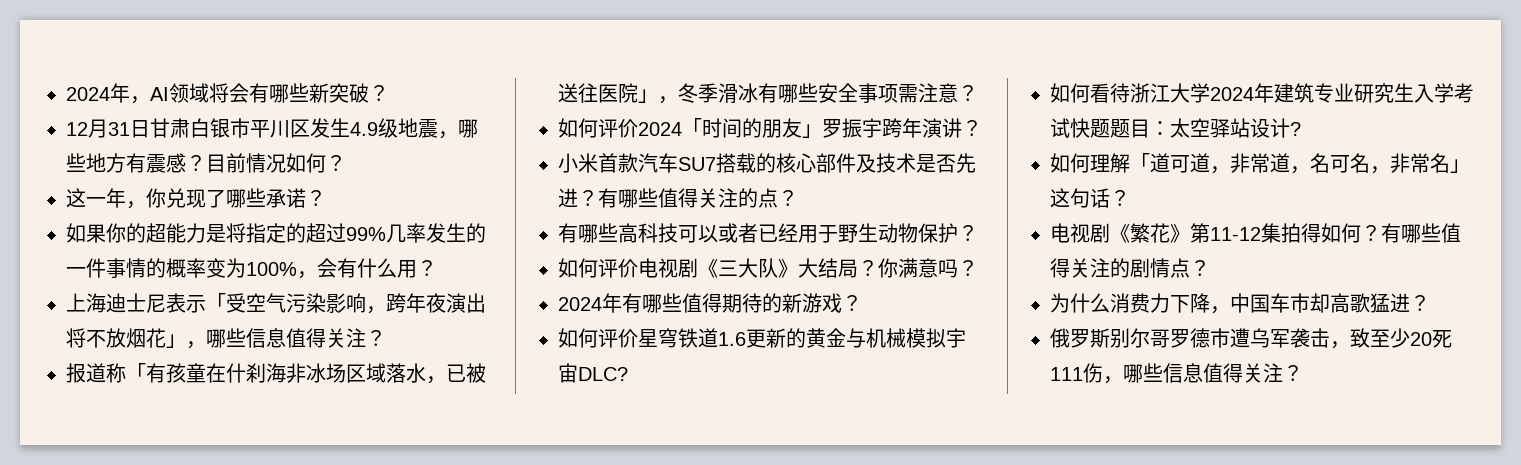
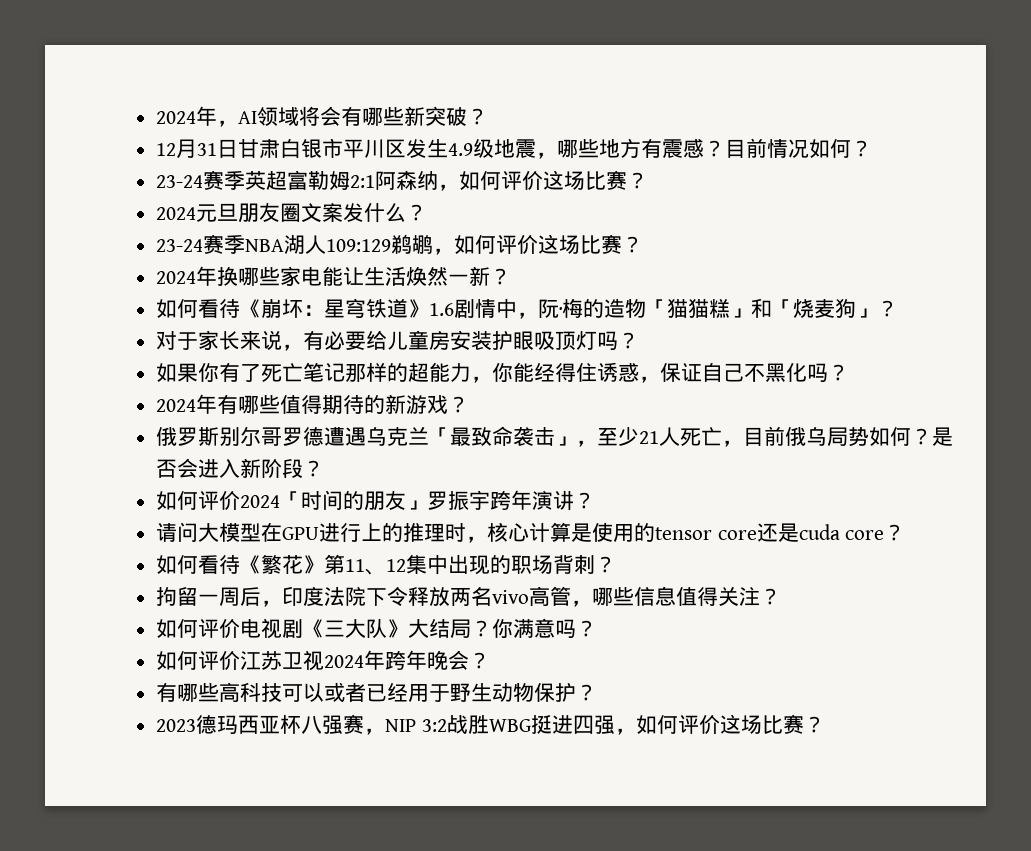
[66,188,326,209] [66,223,486,243] [66,258,437,279] [66,293,486,314] [66,328,386,349] [66,363,486,384] [558,83,958,104] 这一年，你兑现了哪些承诺？ // 如果你的超能力是将指定的超过99%几率发生的一件事情的概率变为100%，会有什么用？ // 上海迪士尼表示「受空气污染影响，跨年夜演出将不放烟花」，哪些信息值得关注？ // 报道称「有孩童在什刹海非冰场区域落水，已被送往医院」，冬季滑冰有哪些安全事项需注意 -> [156,170,649,191] [156,202,428,223] [156,234,644,255] [156,266,512,286] [156,298,899,319] [156,330,640,351] [156,362,850,383] [156,394,470,414] [156,426,954,447] [156,458,304,478] 23-24赛季英超富勒姆2:1阿森纳，如何评价这场比赛？ // 2024元旦朋友圈文案发什么？ // 23-24赛季NBA湖人109:129鹈鹕，如何评价这场比赛？ // 2024年换哪些家电能让生活焕然一新？ // 如何看待《崩坏：星穹铁道》1.6剧情中，阮·梅的造物「猫猫糕」和「烧麦狗」？ // 对于家长来说，有必要给儿童房安装护眼吸顶灯吗？ // 如果你有了死亡笔记那样的超能力，你能经得住诱惑，保证自己不黑化吗？ // 2024年有哪些值得期待的新游戏？ // 俄罗斯别尔哥罗德遭遇乌克兰「最致命袭击」，至少21人死亡，目前俄乌局势如何？是否会进入新阶段
[558,153,976,173] [558,188,778,208] 小米首款汽车SU7搭载的核心部件及技术是否先进？有哪些值得关注的点 -> [156,522,906,543] [156,554,617,575] [156,586,782,607] [156,618,598,639] [156,650,470,671] 请问大模型在GPU进行上的推理时，核心计算是使用的tensor core还是cuda core？ // 如何看待《繁花》第11、12集中出现的职场背刺？ // 拘留一周后，印度法院下令释放两名vivo高管，哪些信息值得关注？ // 如何评价电视剧《三大队》大结局？你满意吗？ // 如何评价江苏卫视2024年跨年晚会
[558,258,978,278] [558,293,862,313] [558,328,966,348] [558,363,628,383] [1050,83,1474,103] [1050,118,1301,138] [1050,153,1470,174] [1050,188,1130,208] [1050,223,1461,243] [1050,258,1210,278] [1050,293,1430,314] [1050,328,1452,349] [1050,363,1283,384] 如何评价电视剧《三大队》大结局？你满意吗？ // 2024年有哪些值得期待的新游戏？ // 如何评价星穹铁道1.6更新的黄金与机械模拟宇宙DLC? // 如何看待浙江大学2024年建筑专业研究生入学考试快题题目：太空驿站设计? // 如何理解「道可道，非常道，名可名，非常名」这句话？ // 电视剧《繁花》第11-12集拍得如何？有哪些值得关注的剧情点？ // 为什么消费力下降，中国车市却高歌猛进？ // 俄罗斯别尔哥罗德市遭乌军袭击，致至少20死111伤，哪些信息值得关注 -> [156,714,804,735] 2023德玛西亚杯八强赛，NIP 3:2战胜WBG挺进四强，如何评价这场比赛

